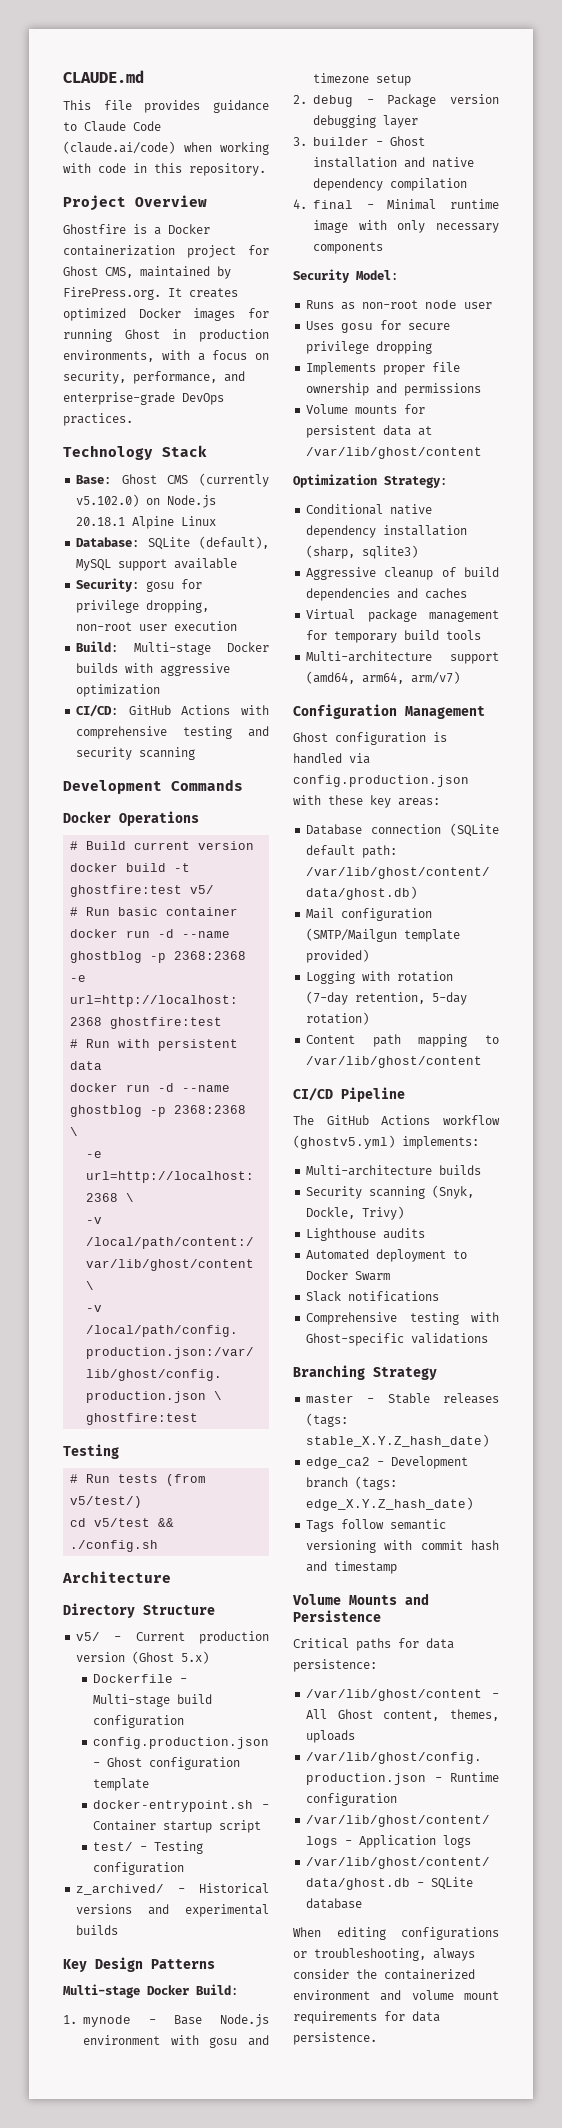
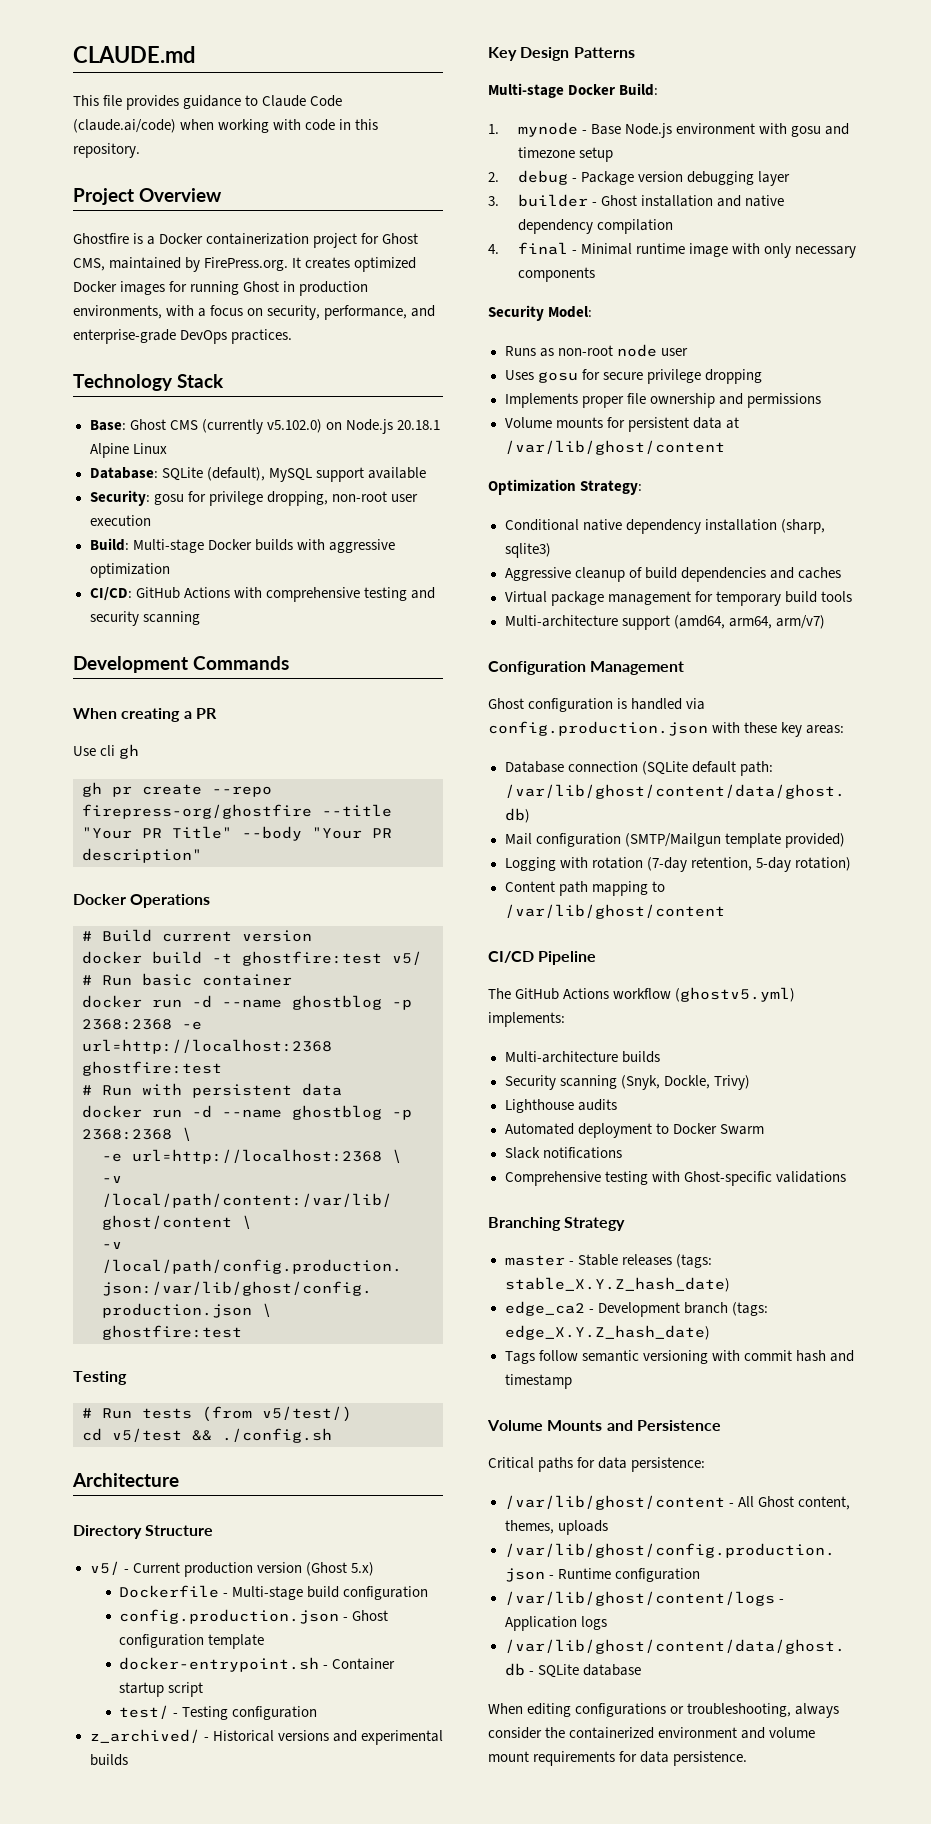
(243, 785) none -> [73,708,217,722] [73,744,140,759] [82,782,272,797] [82,804,392,819] [82,826,392,841] [82,848,202,863] // When creating a PR // Use cli gh // gh pr create --repo firepress-org/ghostfire --title "Your PR Title" --body "Your PR description"

